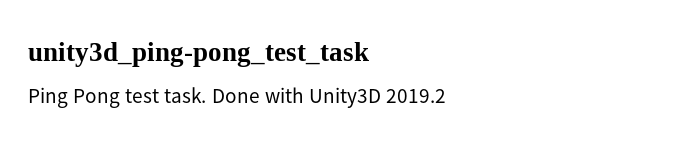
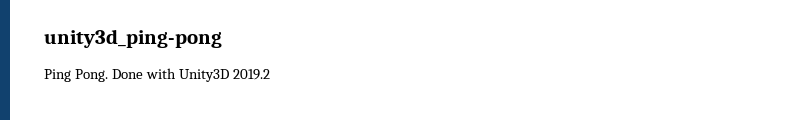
[28,42,369,67] unity3d_ping-pong_test_task -> [44,29,222,48] unity3d_ping-pong
[73,87,207,108] Pong test task. -> [74,69,108,82] Pong.

